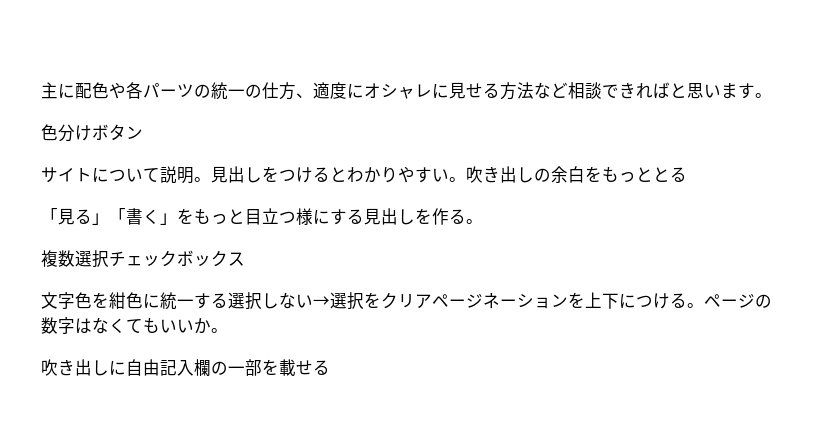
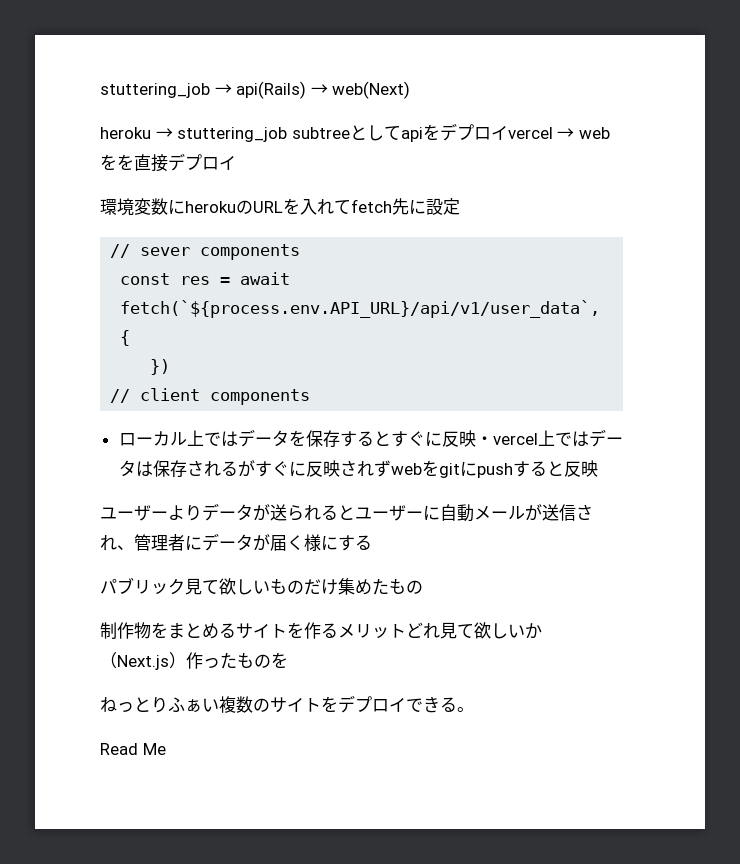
[41,82,772,100] [41,124,143,142] [41,166,687,184] [41,208,483,225] [41,250,245,268] [41,292,772,310] [41,317,228,334] [41,359,330,376] 主に配色や各パーツの統一の仕方、適度にオシャレに見せる方法など相談できればと思います。 // 色分けボタン // サイトについて説明。見出しをつけるとわかりやすい。吹き出しの余白をもっととる // 「見る」「書く」をもっと目立つ様にする見出しを作る。 // 複数選択チェックボックス // 文字色を紺色に統一する選択しない→選択をクリアページネーションを上下につける。ページの数字はなくてもいいか。 // 吹き出しに自由記入欄の一部を載せる -> [100,81,411,99] [100,123,610,142] [100,153,236,172] [100,198,460,216] [110,244,301,260] [120,272,291,285] [120,300,601,318] [120,330,131,346] [150,359,171,375] [110,388,311,405] [118,429,623,447] [118,460,598,478] [100,503,593,522] [100,533,372,551] [100,577,423,595] [100,622,542,639] [100,652,288,670] [100,695,474,713] [100,743,166,755] stuttering_job → api(Rails) → web(Next) // heroku → stuttering_job subtreeとしてapiをデプロイvercel → webをを直接デプロイ // 環境変数にherokuのURLを入れてfetch先に設定 // // sever components // const res = await fetch(`${process.env.API_URL}/api/v1/user_data`, { // }) // // client components // ローカル上ではデータを保存するとすぐに反映・vercel上ではデータは保存されるがすぐに反映されずwebをgitにpushすると反映 // ユーザーよりデータが送られるとユーザーに自動メールが送信され、管理者にデータが届く様にする // パブリック見て欲しいものだけ集めたもの // 制作物をまとめるサイトを作るメリットどれ見て欲しいか（Next.js）作ったものを // ねっとりふぁい複数のサイトをデプロイできる。 // Read Me

